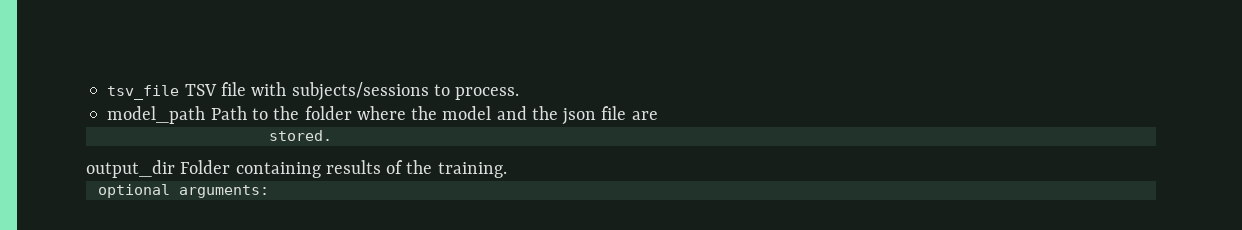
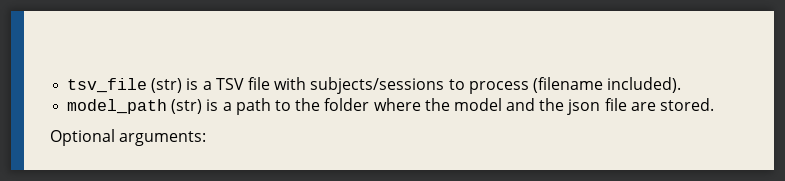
(180, 92) none -> [151,78,212,93] (str) is a
[455,87,520,100] [107,106,247,124] process. // model_path Path -> [468,77,682,94] [67,98,271,115] process (filename included). // model_path (str) is a path
(658, 115) // -> (656, 106) none
[86,160,507,178] [97,184,170,198] output_dir Folder containing results of the training. // optional -> [50,129,115,146] Optional

